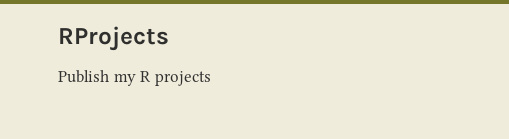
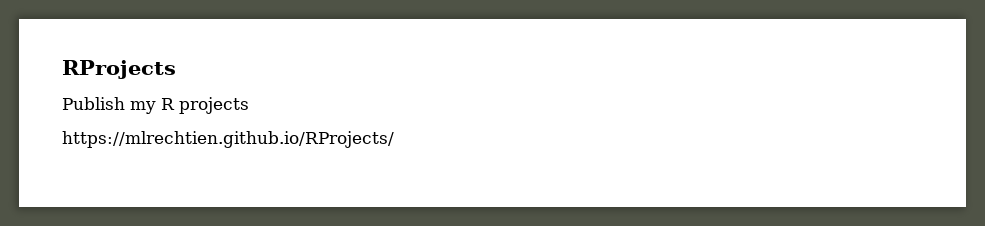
(211, 78) none -> [62,131,394,148] // https://mlrechtien.github.io/RProjects/

